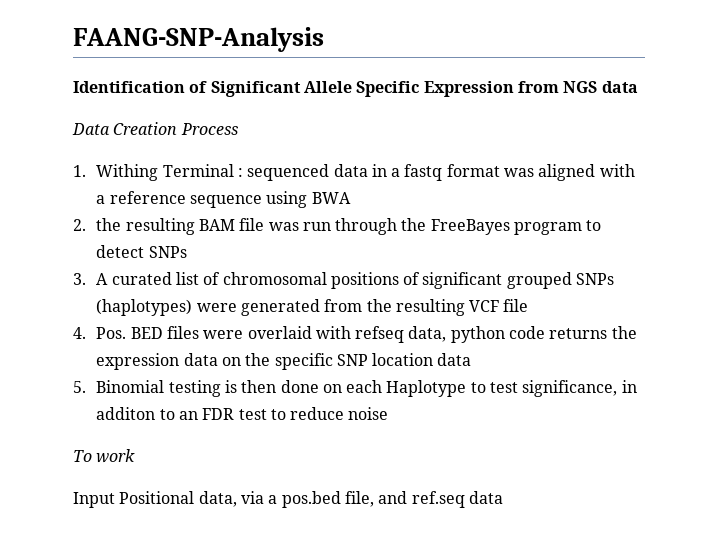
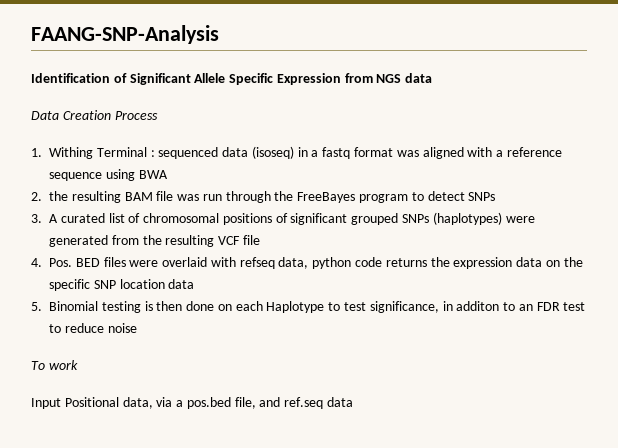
(368, 170) none -> [251,146,294,159] (isoseq)

